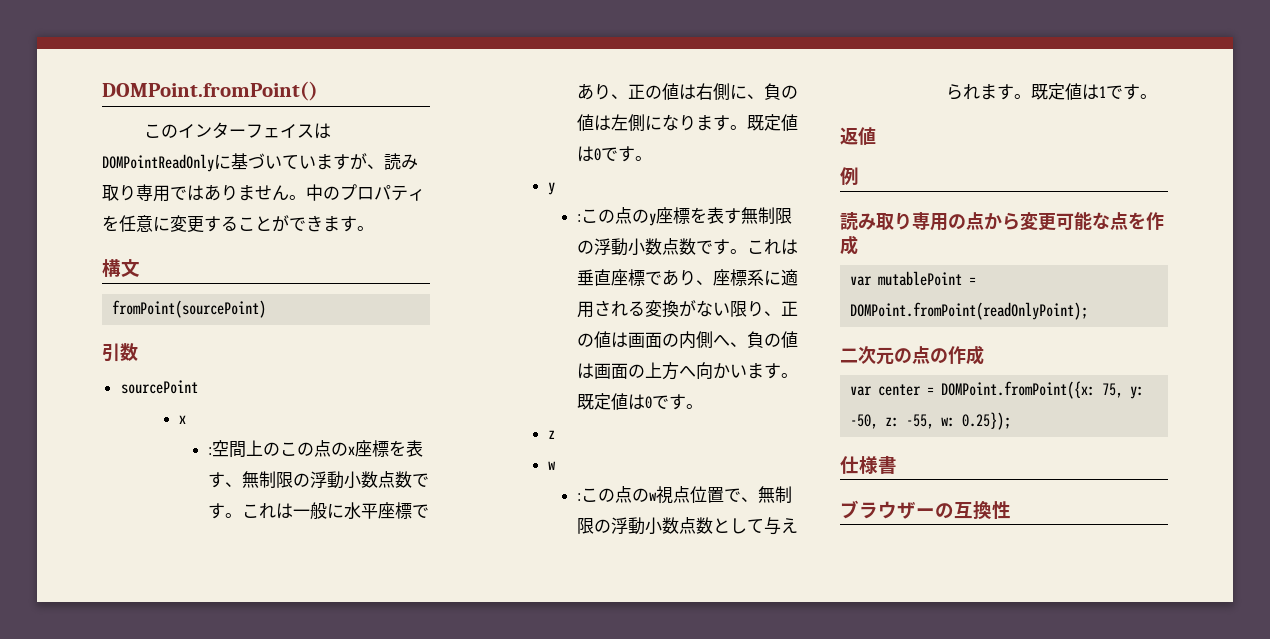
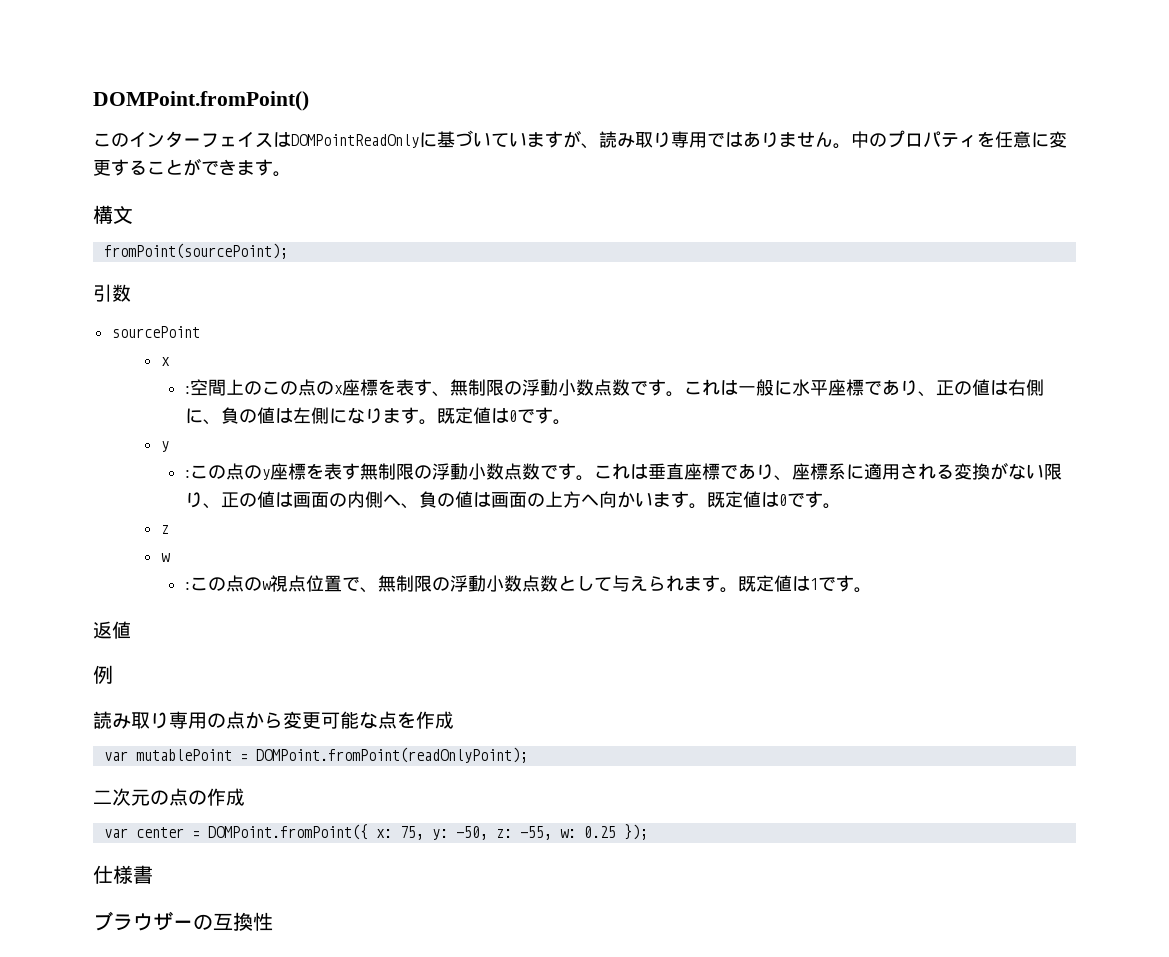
[112,300,267,318] fromPoint(sourcePoint) -> [103,243,288,259] fromPoint(sourcePoint);
[941,381,1096,399] DOMPoint.fromPoint({x: -> [207,824,392,840] DOMPoint.fromPoint({ x:
[962,412,1012,430] 0.25}); -> [583,824,648,840] 0.25 });

